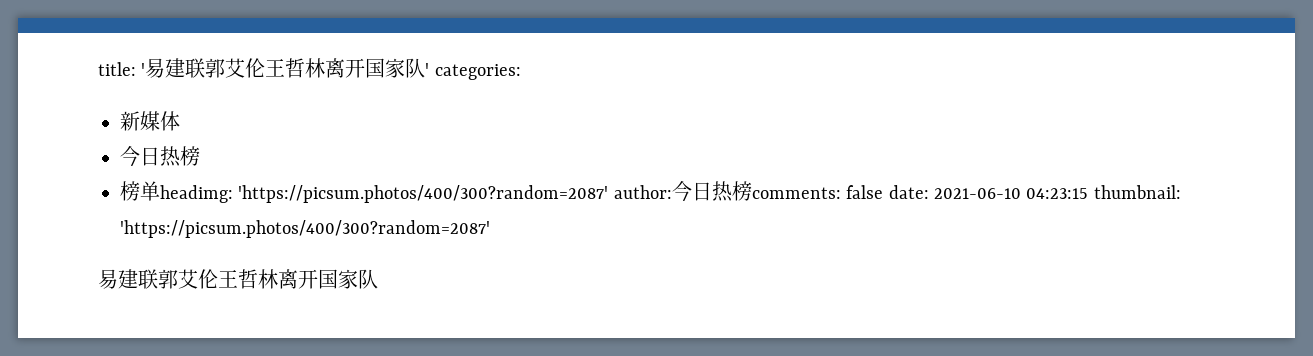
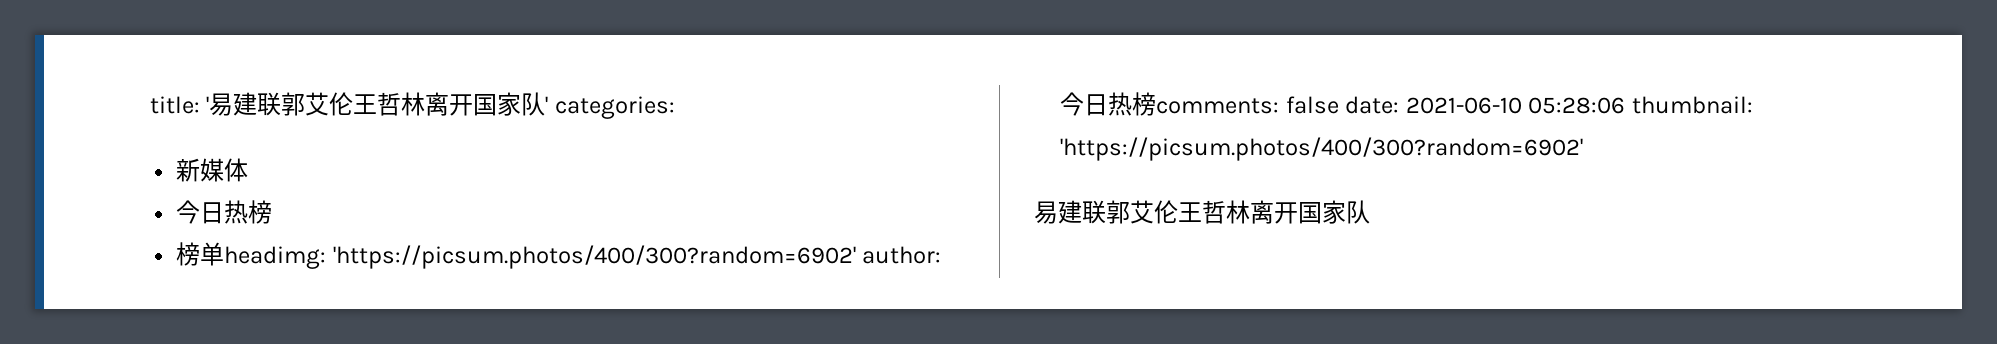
[238,185,609,203] 'https://picsum.photos/400/300?random=2087' -> [332,245,856,269] 'https://picsum.photos/400/300?random=6902'
[1026,185,1181,199] [120,220,490,238] 04:23:15 thumbnail: 'https://picsum.photos/400/300?random=2087' -> [1528,96,1753,114] [1060,137,1584,161] 05:28:06 thumbnail: 'https://picsum.photos/400/300?random=6902'

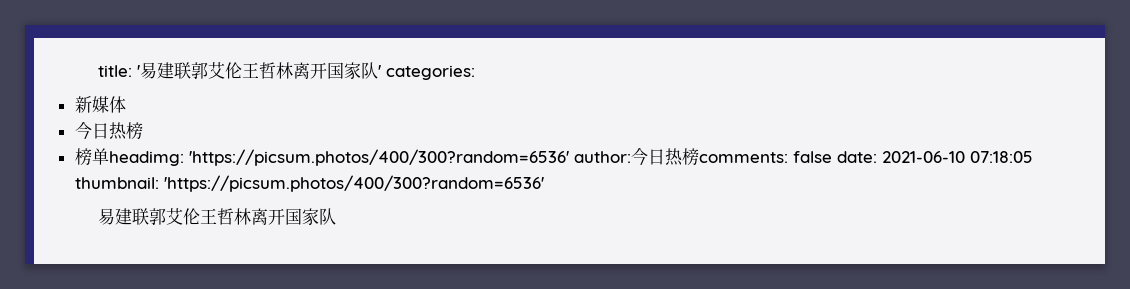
[332,245,856,269] 'https://picsum.photos/400/300?random=6902' -> [188,149,569,166] 'https://picsum.photos/400/300?random=6536'
[1528,96,1753,114] [1060,137,1584,161] 05:28:06 thumbnail: 'https://picsum.photos/400/300?random=6902' -> [969,151,1033,163] [74,175,544,192] 07:18:05 thumbnail: 'https://picsum.photos/400/300?random=6536'

